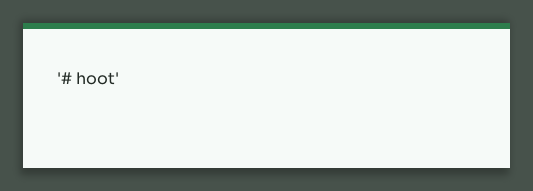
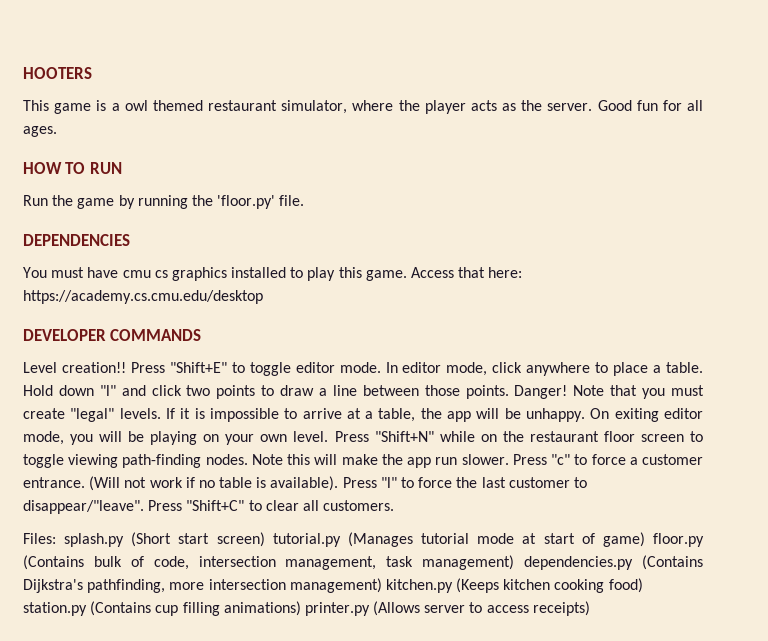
[57,72,120,85] '# hoot' -> [23,67,92,79] [23,100,703,114] [23,126,57,137] [23,162,122,174] [23,195,305,209] [23,234,130,246] [23,267,523,281] [23,290,263,304] [23,329,202,341] [23,362,703,376] [23,385,705,399] [23,408,703,422] [23,431,703,445] [23,454,704,468] [23,476,587,491] [23,500,395,514] [23,532,705,547] [23,555,704,570] [23,578,643,593] [23,601,590,616] HOOTERS // This game is a owl themed restaurant simulator, where the player acts as the server. Good fun for all ages. // HOW TO RUN // Run the game by running the 'floor.py' file. // DEPENDENCIES // You must have cmu cs graphics installed to play this game. Access that here: https://academy.cs.cmu.edu/desktop // DEVELOPER COMMANDS // Level creation!! Press "Shift+E" to toggle editor mode. In editor mode, click anywhere to place a table. Hold down "l" and click two points to draw a line between those points. Danger! Note that you must create "legal" levels. If it is impossible to arrive at a table, the app will be unhappy. On exiting editor mode, you will be playing on your own level. Press "Shift+N" while on the restaurant floor screen to toggle viewing path-finding nodes. Note this will make the app run slower. Press "c" to force a customer entrance. (Will not work if no table is available). Press "l" to force the last customer to disappear/"leave". Press "Shift+C" to clear all customers. // Files: splash.py (Short start screen) tutorial.py (Manages tutorial mode at start of game) floor.py (Contains bulk of code, intersection management, task management) dependencies.py (Contains Dijkstra's pathfinding, more intersection management) kitchen.py (Keeps kitchen cooking food) station.py (Contains cup filling animations) printer.py (Allows server to access receipts)

